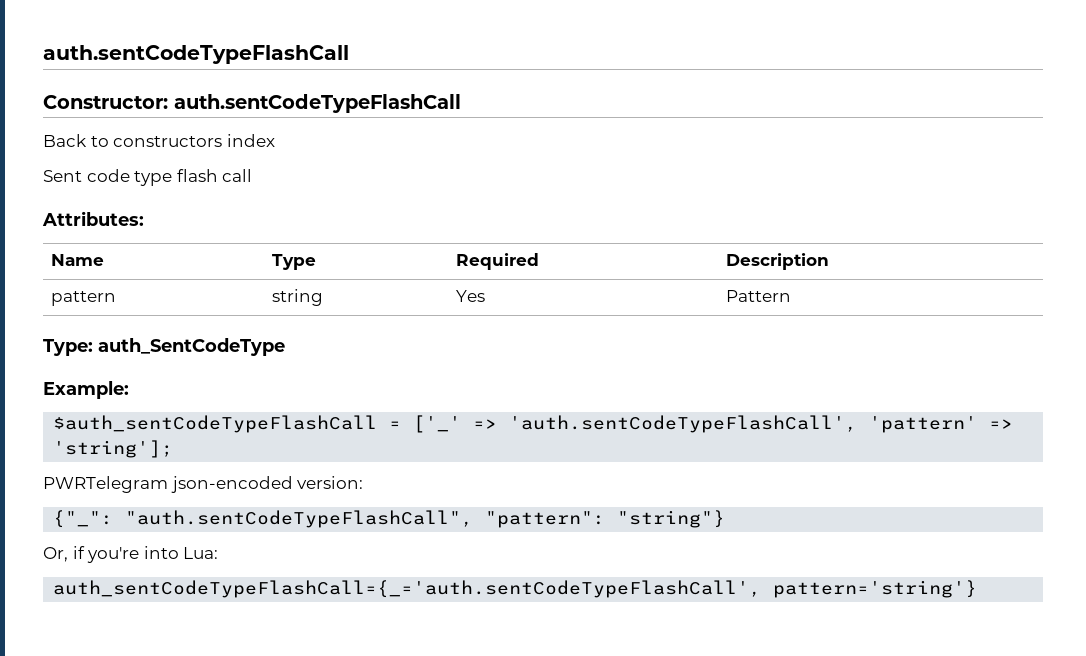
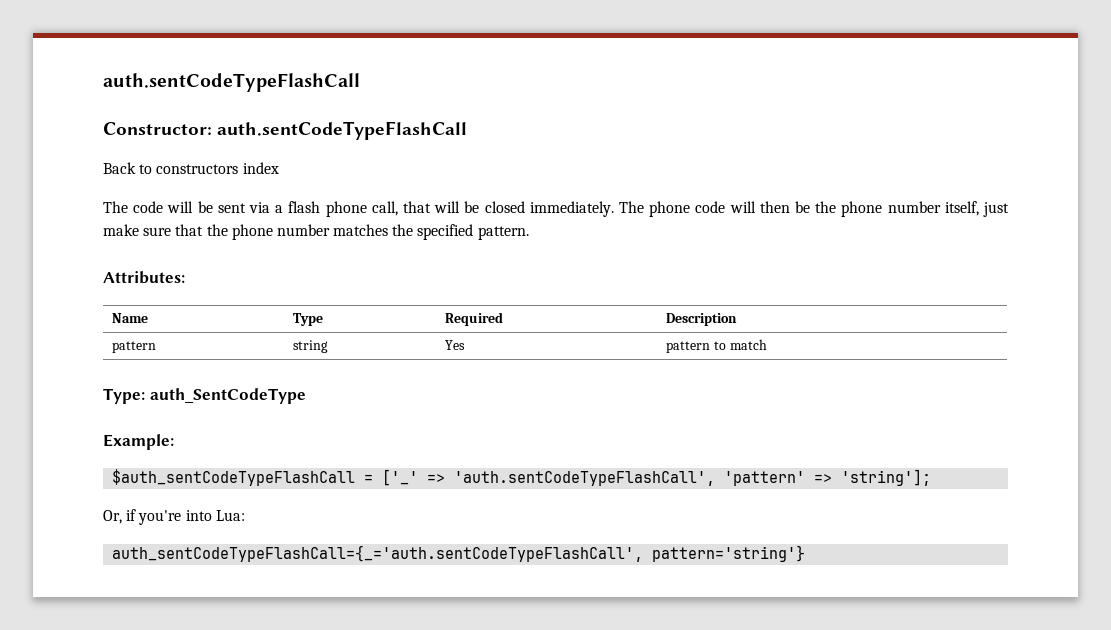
[43,169,253,186] Sent code type flash call -> [103,201,1010,217] [103,224,529,240] The code will be sent via a flash phone call, that will be closed immediately. The phone code will then be the phone number itself, just make sure that the phone number matches the specified pattern.
[726,290,792,302] Pattern -> [666,339,767,353] pattern to match
[43,476,364,493] [53,510,726,528] // PWRTelegram json-encoded version: // {"_": "auth.sentCodeTypeFlashCall", "pattern": "string"} -> (932, 477) none

